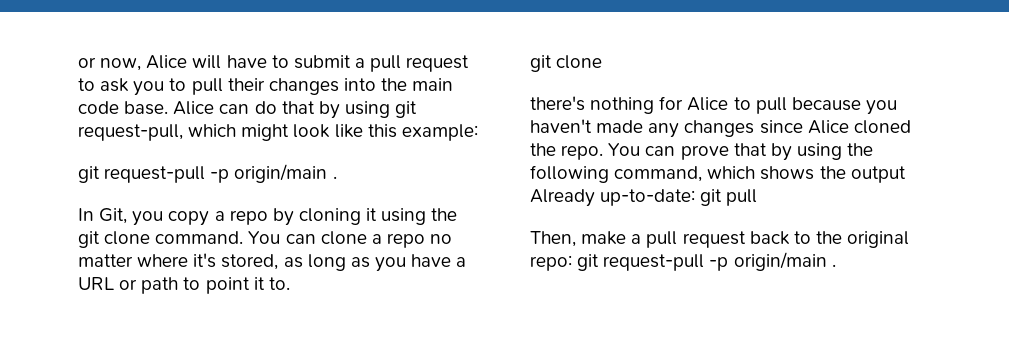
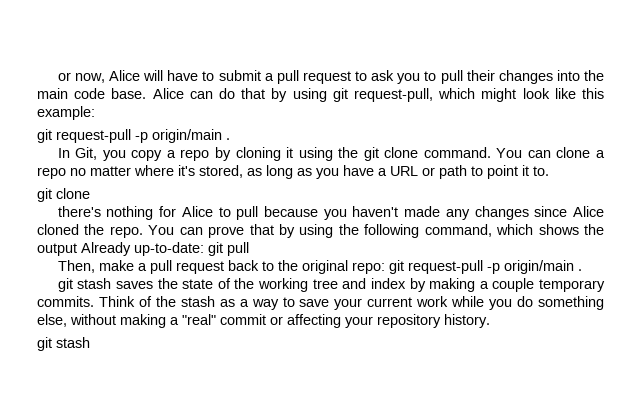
(836, 265) none -> [57,278,606,292] [37,296,604,310] [37,314,490,328] [37,337,90,351] // git stash saves the state of the working tree and index by making a couple temporary commits. Think of the stash as a way to save your current work while you do something else, without making a "real" commit or affecting your repository history. // git stash

